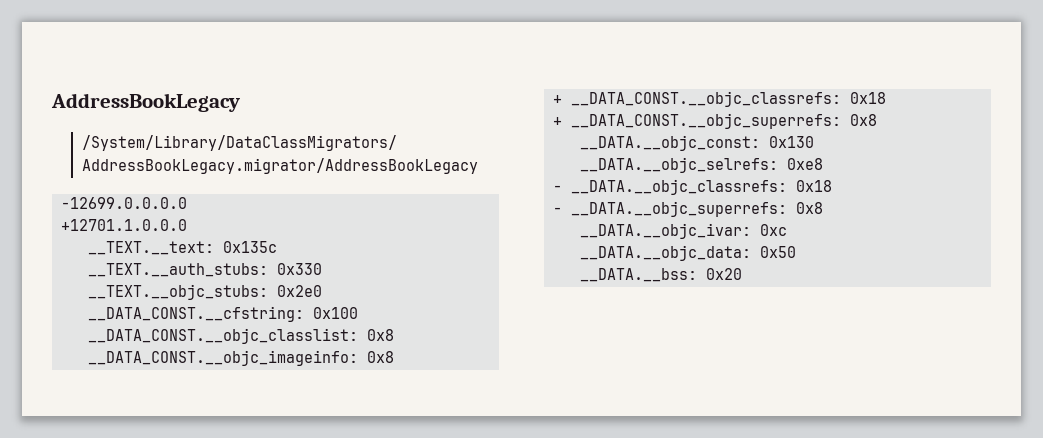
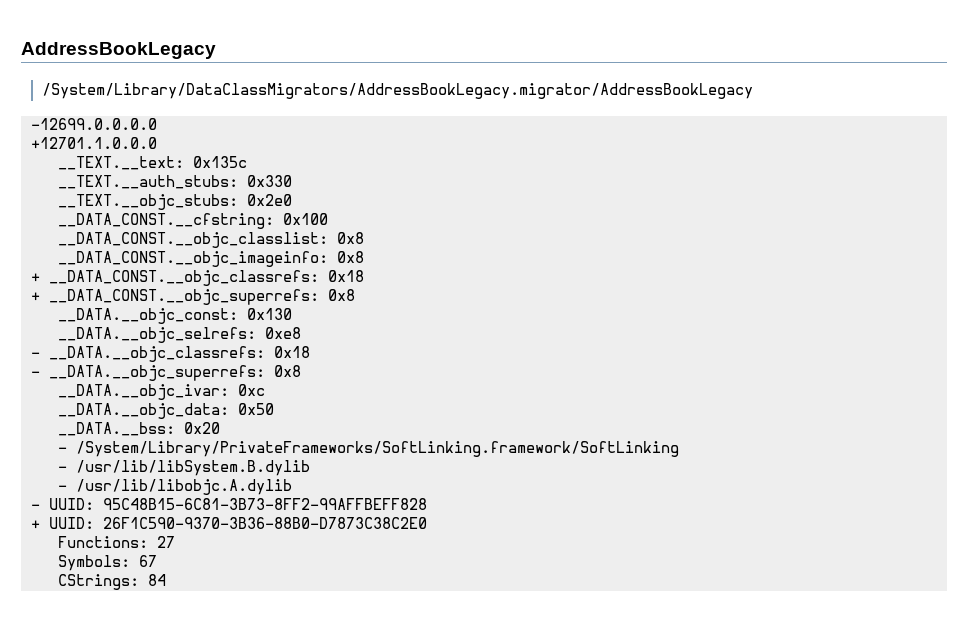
(743, 274) none -> [57,441,679,457] [57,460,310,476] [57,479,292,495] [30,498,427,510] [30,517,427,529] [57,536,175,548] [57,555,157,571] [57,574,166,590] // - /System/Library/PrivateFrameworks/SoftLinking.framework/SoftLinking // - /usr/lib/libSystem.B.dylib // - /usr/lib/libobjc.A.dylib // - UUID: 95C48B15-6C81-3B73-8FF2-99AFFBEFF828 // + UUID: 26F1C590-9370-3B36-88B0-D7873C38C2E0 // Functions: 27 // Symbols: 67 // CStrings: 84

